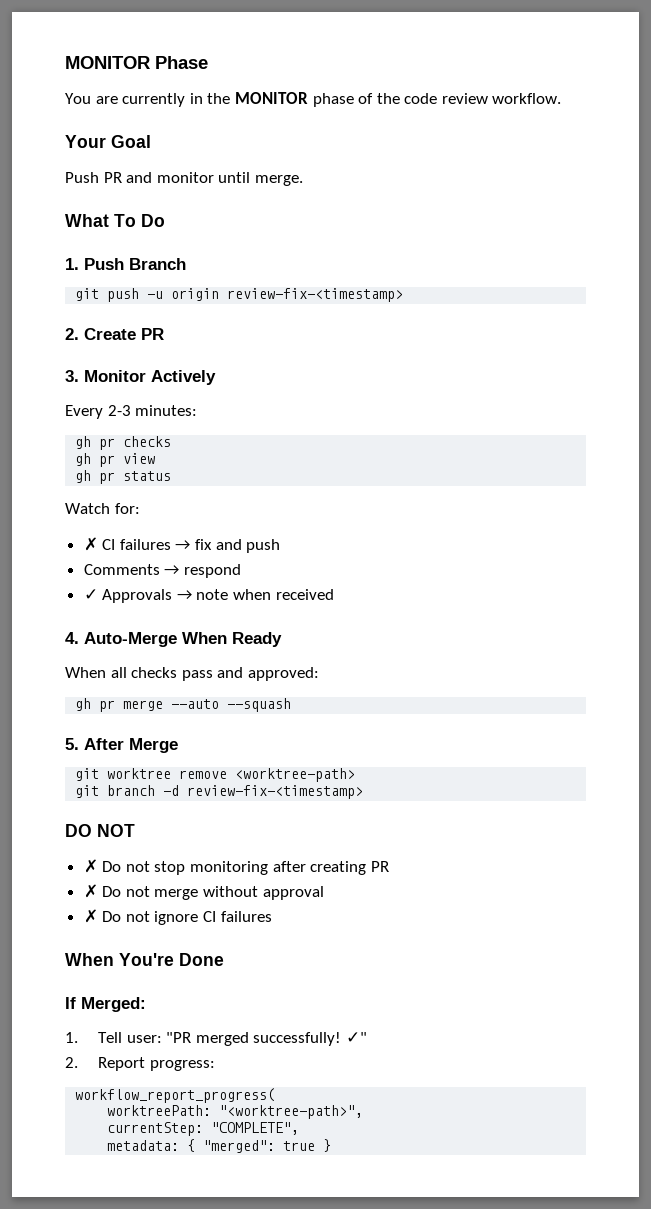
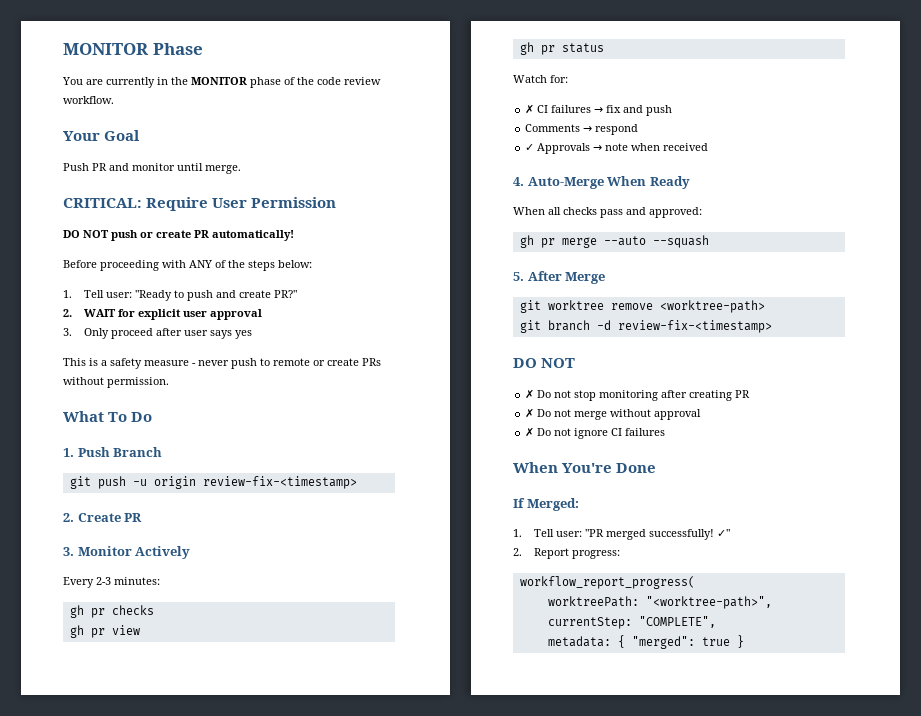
(303, 180) none -> [63,197,337,211] [63,230,294,241] [63,260,312,271] [63,290,298,301] [63,309,263,320] [63,328,253,339] [63,358,381,369] [63,377,169,388] // CRITICAL: Require User Permission // DO NOT push or create PR automatically! // Before proceeding with ANY of the steps below: // 1. Tell user: "Ready to push and create PR?" // 2. WAIT for explicit user approval // 3. Only proceed after user says yes // This is a safety measure - never push to remote or create PRs without permission.

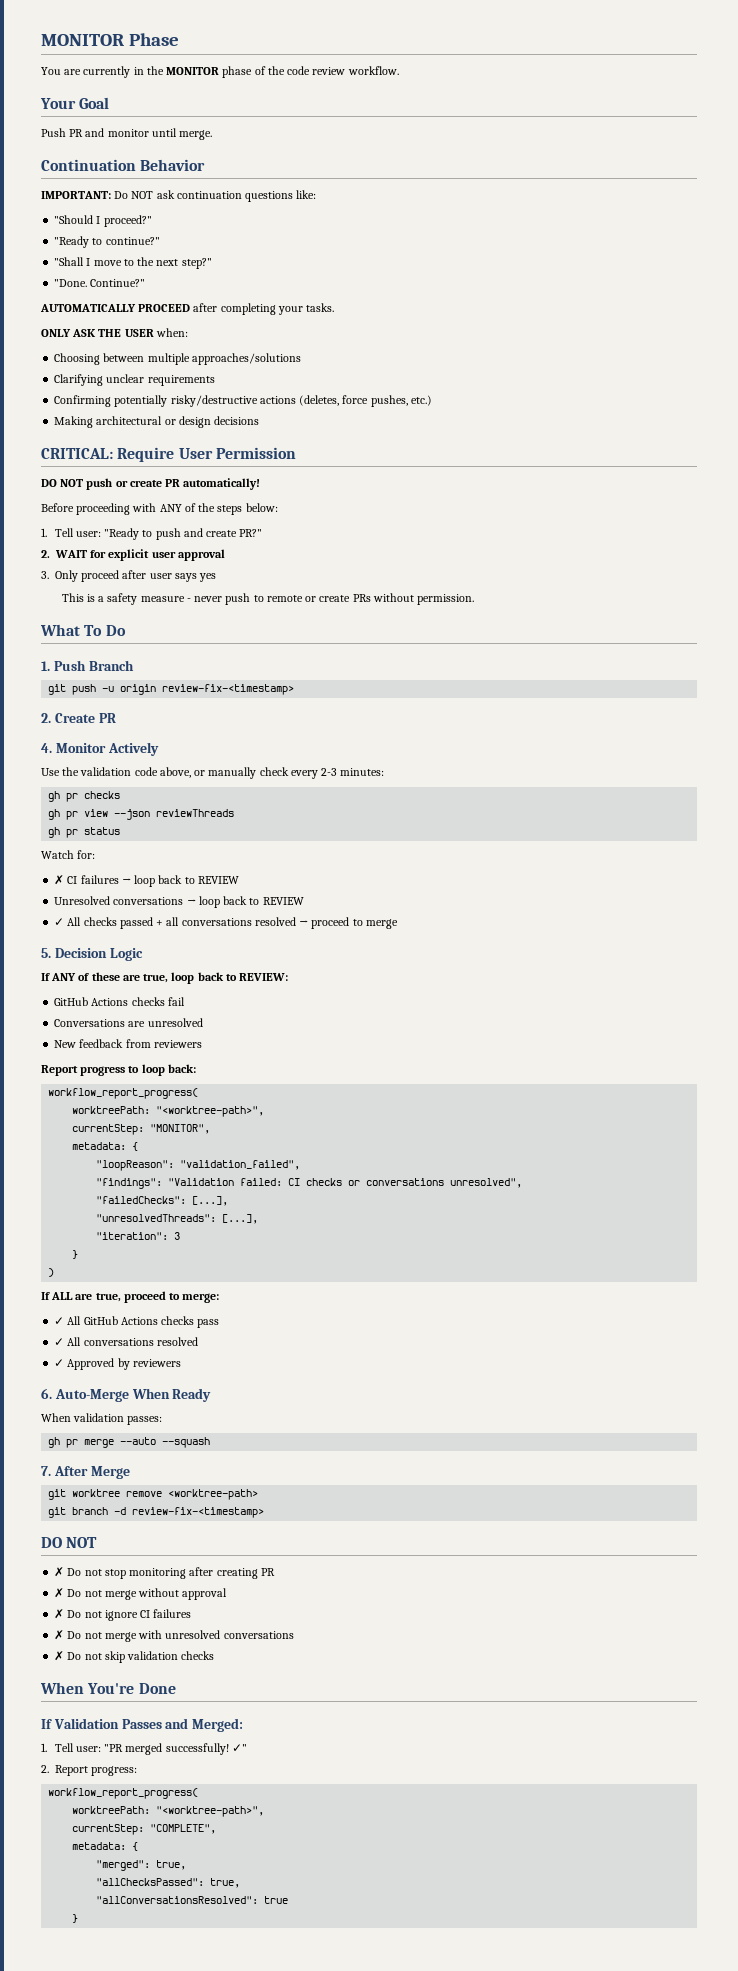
(241, 169) none -> [41,159,206,171] [41,190,317,202] [54,215,152,227] [54,236,160,248] [54,257,212,269] [54,279,146,287] [40,303,335,315] [41,328,188,337] [54,353,301,365] [54,374,215,386] [54,395,432,407] [54,416,260,428] // Continuation Behavior // IMPORTANT: Do NOT ask continuation questions like: // "Should I proceed?" // "Ready to continue?" // "Shall I move to the next step?" // "Done. Continue?" // AUTOMATICALLY PROCEED after completing your tasks. // ONLY ASK THE USER when: // Choosing between multiple approaches/solutions // Clarifying unclear requirements // Confirming potentially risky/destructive actions (deletes, force pushes, etc.) // Making architectural or design decisions
[63,547,74,556] 3. -> [41,743,52,753] 4.
[63,577,94,588] Every -> [41,767,318,779] Use the validation code above, or manually check every
(140, 630) none -> [114,809,235,820] --json reviewThreads
[606,105,673,116] [525,124,639,135] [525,143,709,154] [513,177,524,186] fix and push // Comments → respond // ✓ Approvals → note when received // 4. -> [134,875,239,887] [54,896,304,908] [54,917,398,929] [41,948,143,961] [41,972,289,984] [54,997,185,1006] [54,1018,203,1027] [54,1039,202,1048] [41,1064,196,1076] [48,1088,199,1099] [72,1106,265,1117] [72,1124,211,1135] [72,1142,139,1151] [96,1160,301,1171] [96,1178,523,1189] [96,1196,229,1206] [96,1214,259,1224] [96,1232,181,1240] [72,1250,79,1259] [48,1268,55,1277] [41,1291,220,1303] [54,1316,220,1328] [54,1337,198,1346] [54,1358,181,1370] [41,1388,52,1399] loop back to REVIEW // Unresolved conversations → loop back to REVIEW // ✓ All checks passed + all conversations resolved → proceed to merge // 5. Decision Logic // If ANY of these are true, loop back to REVIEW: // GitHub Actions checks fail // Conversations are unresolved // New feedback from reviewers // Report progress to loop back: // workflow_report_progress( // worktreePath: "<worktree-path>", // currentStep: "MONITOR", // metadata: { // "loopReason": "validation_failed", // "findings": "Validation failed: CI checks or conversations unresolved", // "failedChecks": [...], // "unresolvedThreads": [...], // "iteration": 3 // } // ) // If ALL are true, proceed to merge: // ✓ All GitHub Actions checks pass // ✓ All conversations resolved // ✓ Approved by reviewers // 6.
[548,207,702,218] all checks pass and approved: -> [73,1413,163,1425] validation passes:
[513,272,524,281] 5. -> [41,1466,51,1476] 7.
(666, 432) none -> [54,1630,294,1642] [54,1651,215,1663] // ✗ Do not merge with unresolved conversations // ✗ Do not skip validation checks
(525, 503) none -> [53,1718,189,1729] Validation Passes and
[631,636,695,649] "merged": -> [96,1860,187,1871] [96,1878,241,1888] [96,1896,259,1904] // "merged": true, // "allChecksPassed": true, // "allConversationsResolved":
(730, 641) none -> (289, 1900) //

